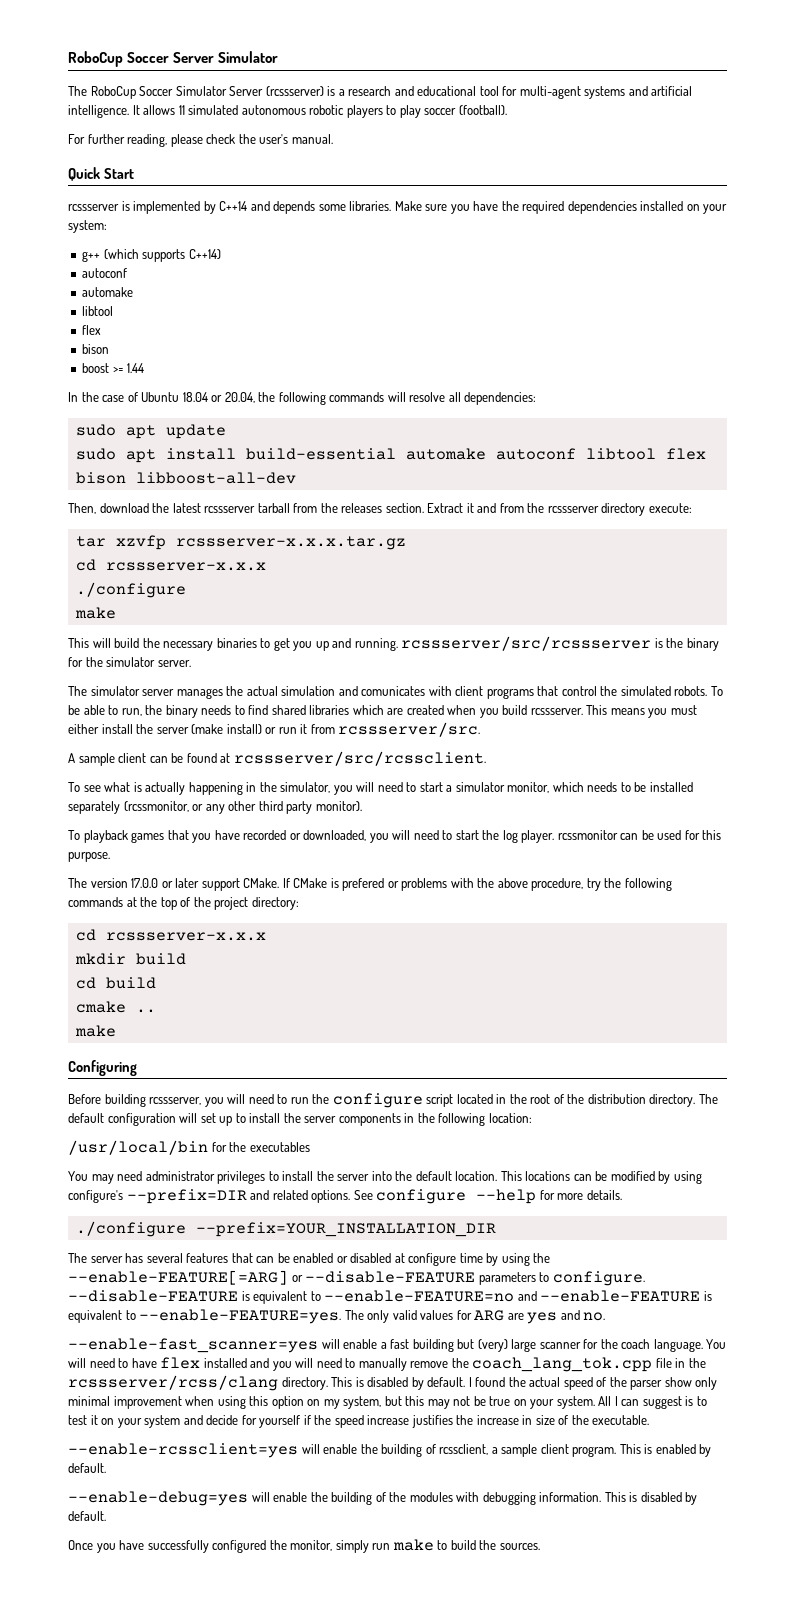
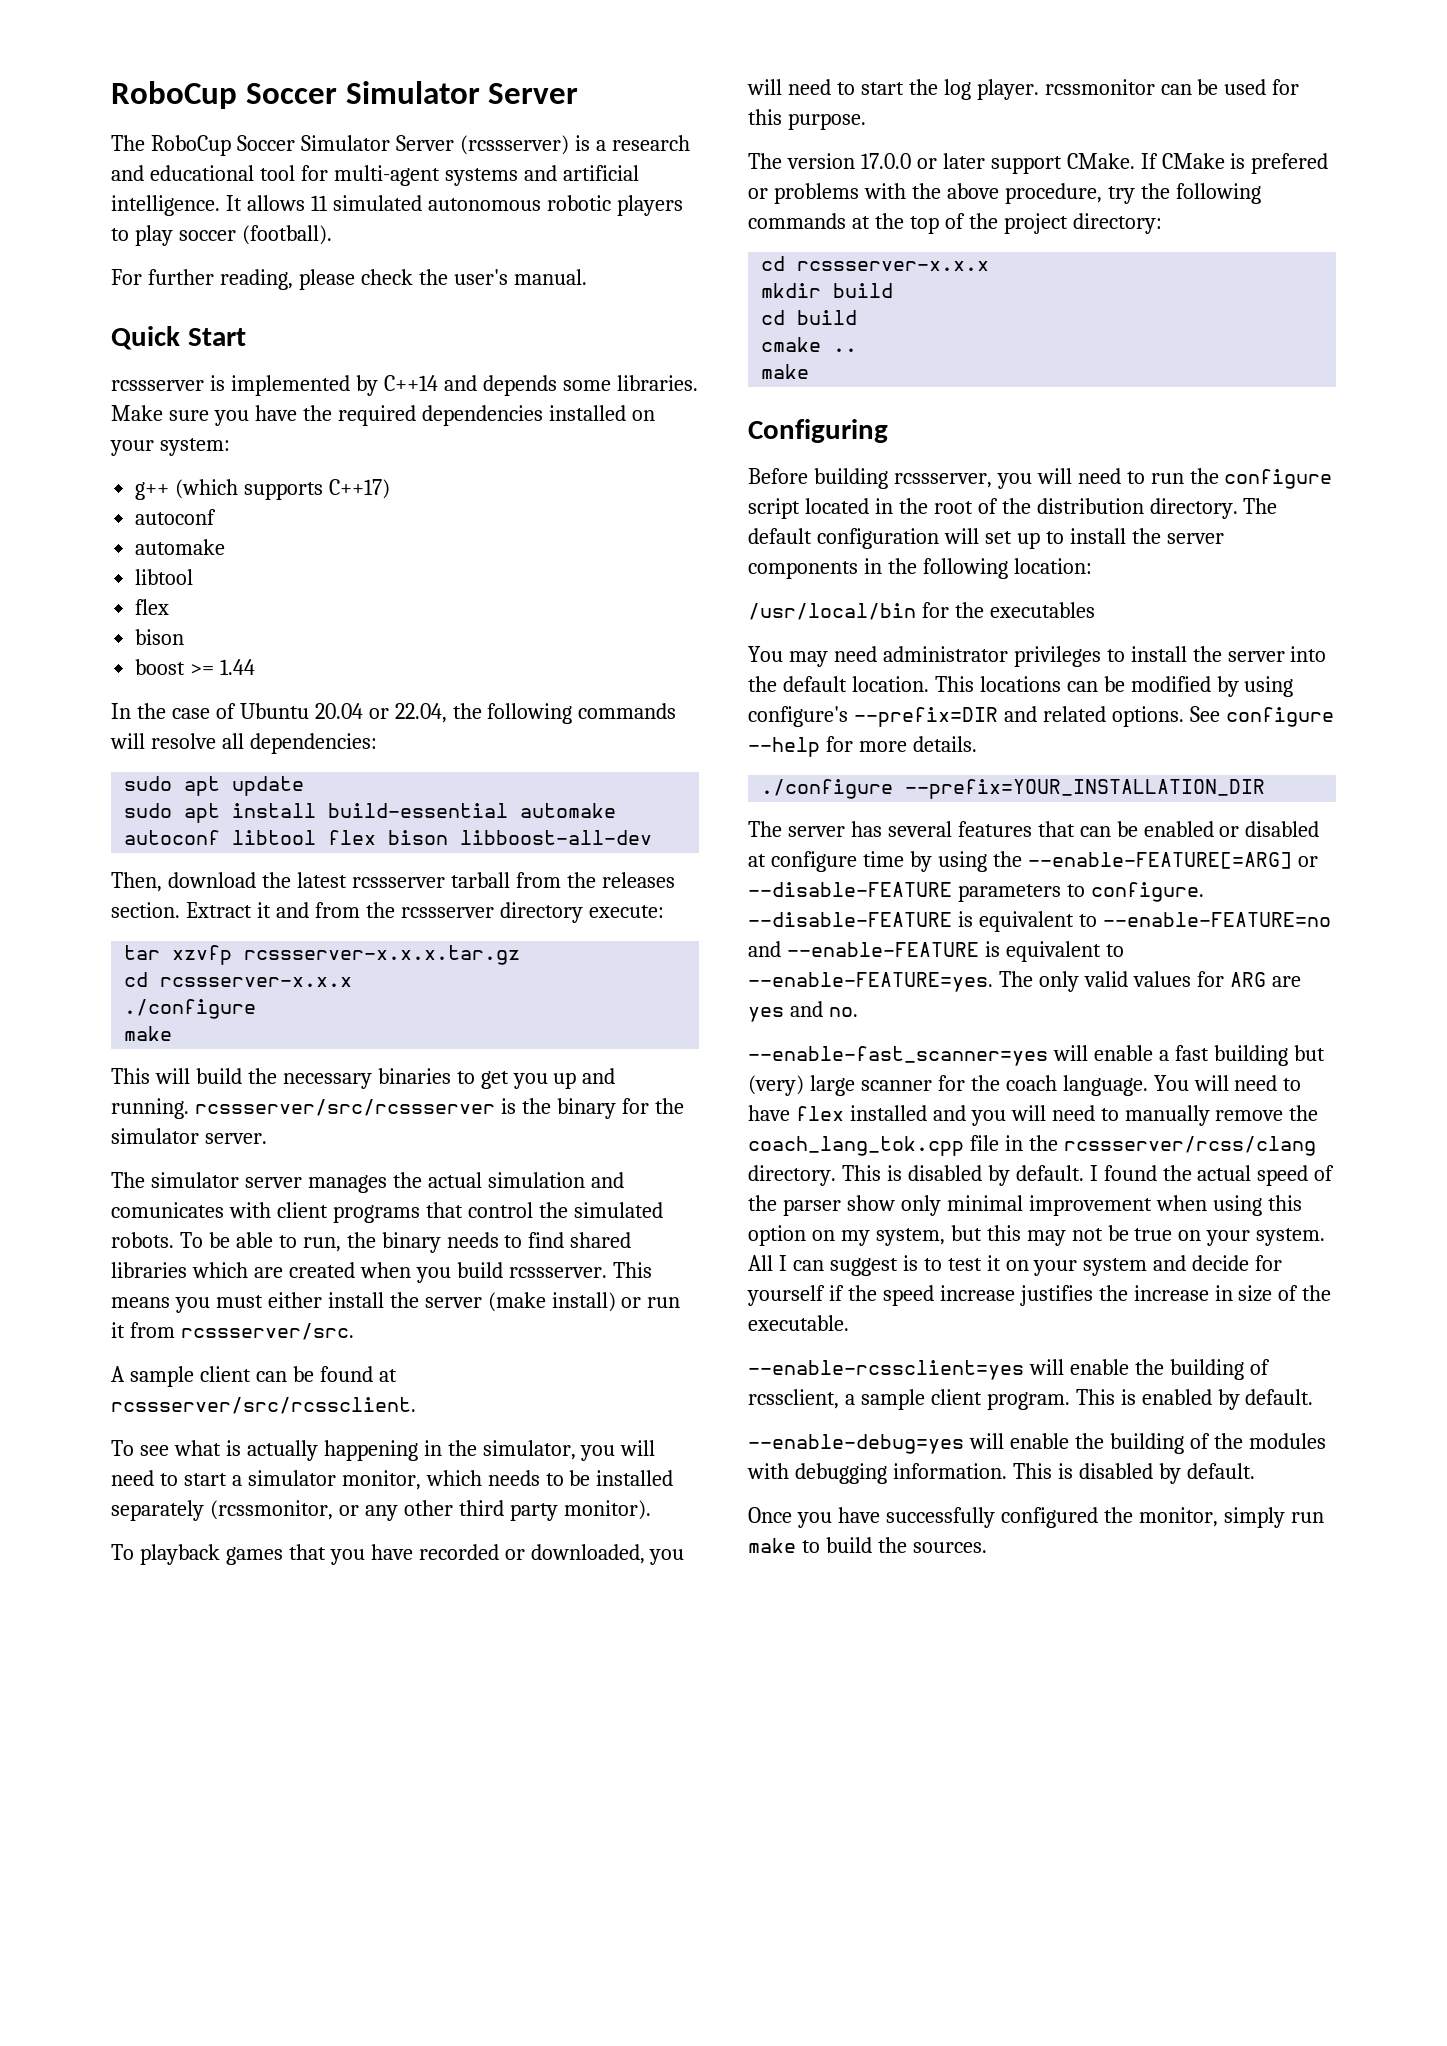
[68,51,279,67] RoboCup Soccer Server Simulator -> [111,81,579,109] RoboCup Soccer Simulator Server
[188,249,221,259] C++14) -> [329,479,391,499] C++17)
[182,392,255,403] 18.04 or 20.04, -> [314,703,447,723] 20.04 or 22.04,

